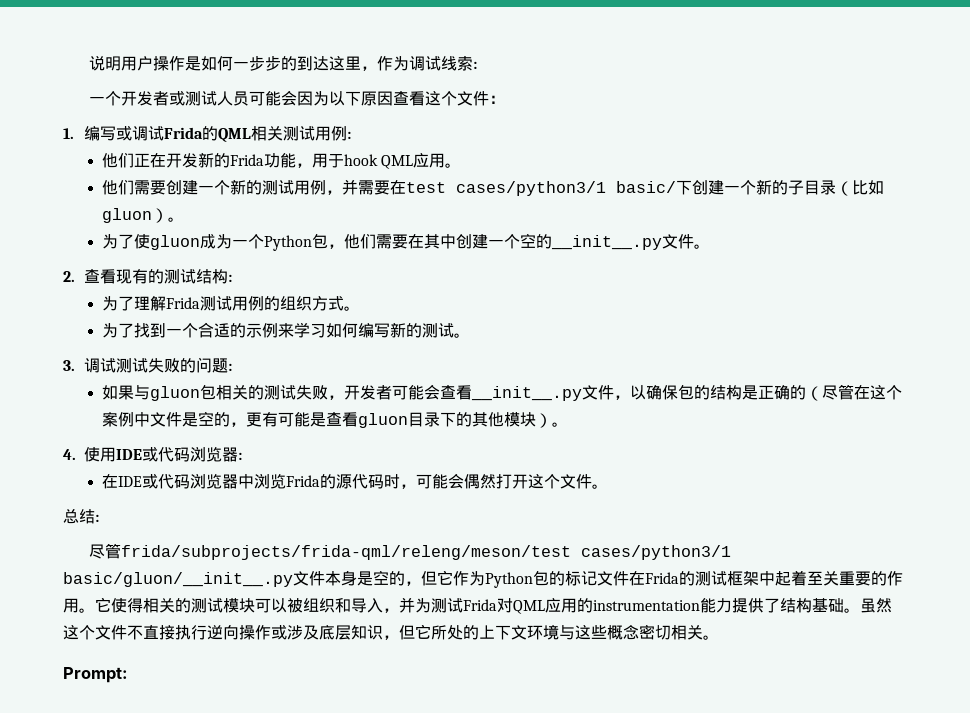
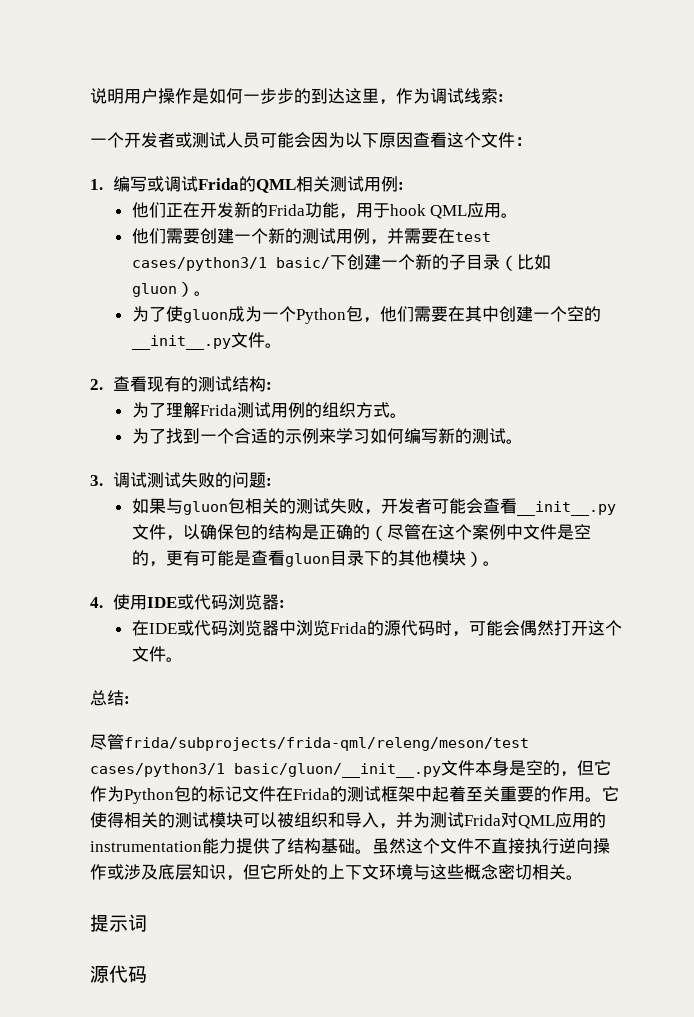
[63,667,128,683] Prompt: -> [90,914,147,932] [90,965,147,983] 提示词 // 源代码

